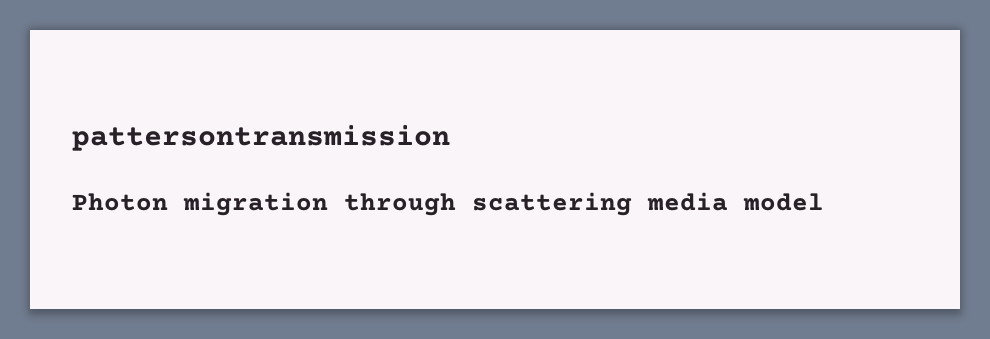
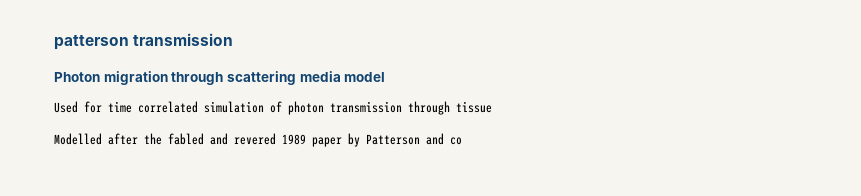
[72,125,450,151] pattersontransmission -> [54,33,234,50] patterson transmission
(824, 202) none -> [54,101,492,115] [54,133,462,147] // Used for time correlated simulation of photon transmission through tissue // Modelled after the fabled and revered 1989 paper by Patterson and co

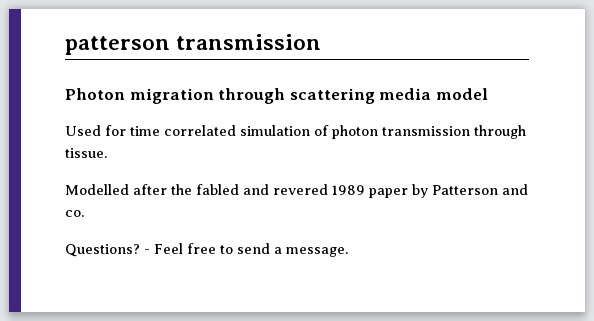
[456,101,492,113] tissue -> [65,148,107,158] tissue.
[450,137,462,145] co -> [65,210,84,217] [65,243,348,257] co. // Questions? - Feel free to send a message.

